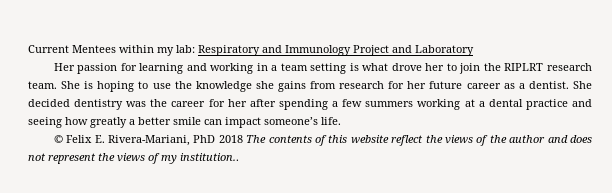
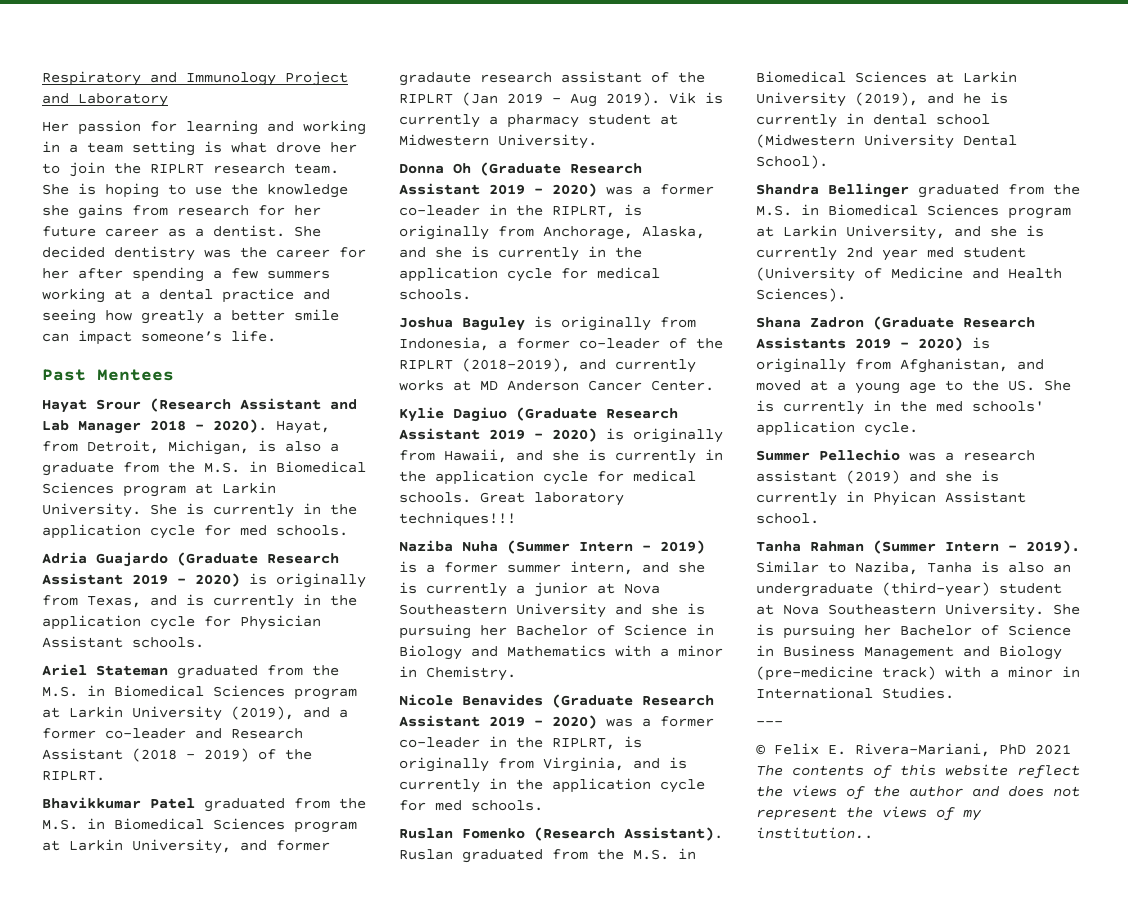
[28,45,195,56] Current Mentees within my lab: -> (42, 78) none
(341, 121) none -> [42,369,174,381] [42,398,357,413] [42,419,330,434] [42,440,339,455] [42,461,366,476] [42,482,276,497] [42,503,357,518] [42,524,348,539] [42,552,339,567] [42,573,366,588] [42,594,357,609] [42,615,321,630] [42,636,204,648] [42,664,339,679] [42,685,357,700] [42,706,348,721] [42,728,303,739] [42,748,312,762] [42,770,105,781] [42,797,366,812] [42,818,357,833] [42,839,330,854] [399,71,705,86] [399,92,723,107] [399,114,678,128] [399,134,597,149] [399,162,642,176] [399,183,714,197] [399,204,642,218] [399,225,705,240] [399,246,642,261] [399,267,660,282] [399,289,471,300] [399,316,696,331] [399,337,723,351] [399,358,696,373] [399,380,714,391] [399,407,678,422] [399,428,723,443] [399,449,723,464] [399,470,696,485] [399,492,624,506] [399,512,516,527] [399,540,705,554] [399,561,705,575] [399,582,660,597] [399,603,705,618] [399,624,714,639] [399,645,723,660] [399,666,516,681] [399,694,714,708] [399,715,714,729] [399,736,642,750] [399,757,687,772] [399,778,705,793] [399,800,543,811] [399,827,723,841] [399,848,696,863] [756,71,1017,83] [756,92,1008,107] [756,113,990,128] [756,134,1017,149] [756,155,828,169] [756,183,1080,198] [756,204,1071,219] [756,225,1044,240] [756,247,1026,261] [756,267,1062,282] [756,288,846,302] [756,316,1035,330] [756,337,990,351] [756,358,1044,373] [756,380,1071,394] [756,400,1044,415] [756,421,918,436] [756,449,1035,461] [756,470,999,484] [756,491,1026,506] [756,513,819,524] [756,540,1080,554] [756,561,1071,575] [756,582,1062,597] [756,603,1080,618] [756,624,1071,639] [756,645,1062,660] [756,666,1080,681] [756,687,954,699] [756,721,783,726] // Past Mentees // Hayat Srour (Research Assistant and Lab Manager 2018 - 2020). Hayat, from Detroit, Michigan, is also a graduate from the M.S. in Biomedical Sciences program at Larkin University. She is currently in the application cycle for med schools. // Adria Guajardo (Graduate Research Assistant 2019 - 2020) is originally from Texas, and is currently in the application cycle for Physician Assistant schools. // Ariel Stateman graduated from the M.S. in Biomedical Sciences program at Larkin University (2019), and a former co-leader and Research Assistant (2018 - 2019) of the RIPLRT. // Bhavikkumar Patel graduated from the M.S. in Biomedical Sciences program at Larkin University, and former gradaute research assistant of the RIPLRT (Jan 2019 - Aug 2019). Vik is currently a pharmacy student at Midwestern University. // Donna Oh (Graduate Research Assistant 2019 - 2020) was a former co-leader in the RIPLRT, is originally from Anchorage, Alaska, and she is currently in the application cycle for medical schools. // Joshua Baguley is originally from Indonesia, a former co-leader of the RIPLRT (2018-2019), and currently works at MD Anderson Cancer Center. // Kylie Dagiuo (Graduate Research Assistant 2019 - 2020) is originally from Hawaii, and she is currently in the application cycle for medical schools. Great laboratory techniques!!! // Naziba Nuha (Summer Intern - 2019) is a former summer intern, and she is currently a junior at Nova Southeastern University and she is pursuing her Bachelor of Science in Biology and Mathematics with a minor in Chemistry. // Nicole Benavides (Graduate Research Assistant 2019 - 2020) was a former co-leader in the RIPLRT, is originally from Virginia, and is currently in the application cycle for med schools. // Ruslan Fomenko (Research Assistant). Ruslan graduated from the M.S. in Biomedical Sciences at Larkin University (2019), and he is currently in dental school (Midwestern University Dental School). // Shandra Bellinger graduated from the M.S. in Biomedical Sciences program at Larkin University, and she is currently 2nd year med student (University of Medicine and Health Sciences). // Shana Zadron (Graduate Research Assistants 2019 - 2020) is originally from Afghanistan, and moved at a young age to the US. She is currently in the med schools' application cycle. // Summer Pellechio was a research assistant (2019) and she is currently in Phyican Assistant school. // Tanha Rahman (Summer Intern - 2019). Similar to Naziba, Tanha is also an undergraduate (third-year) student at Nova Southeastern University. She is pursuing her Bachelor of Science in Business Management and Biology (pre-medicine track) with a minor in International Studies. // ---
[218,135,243,143] 2018 -> [1035,744,1071,755] 2021

